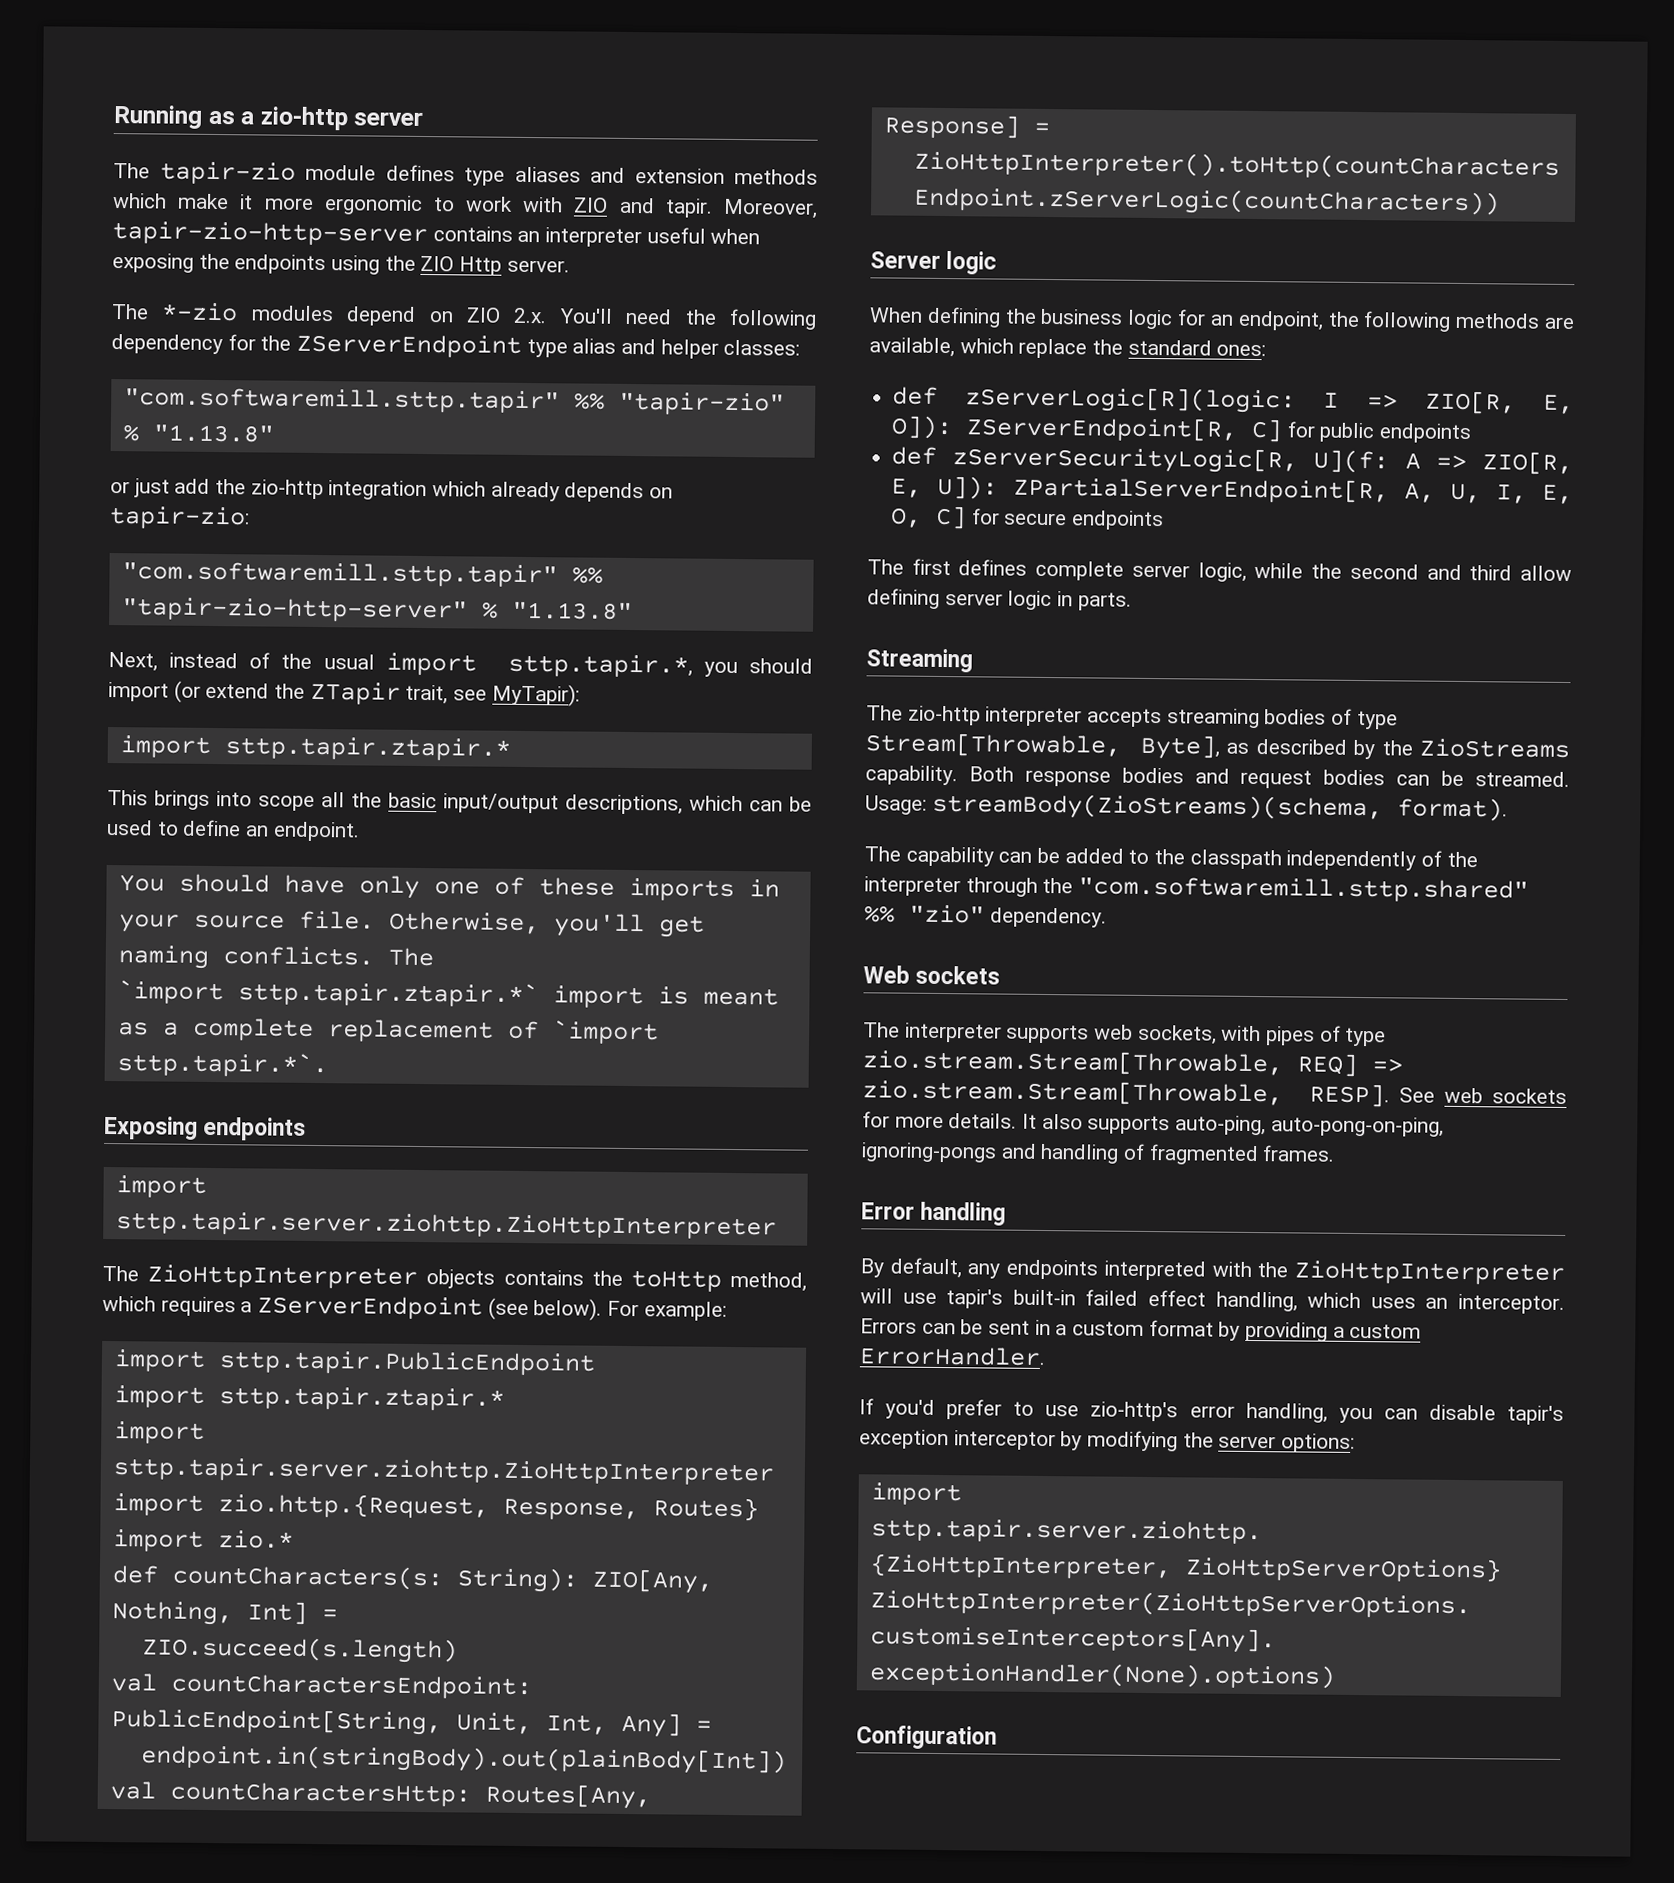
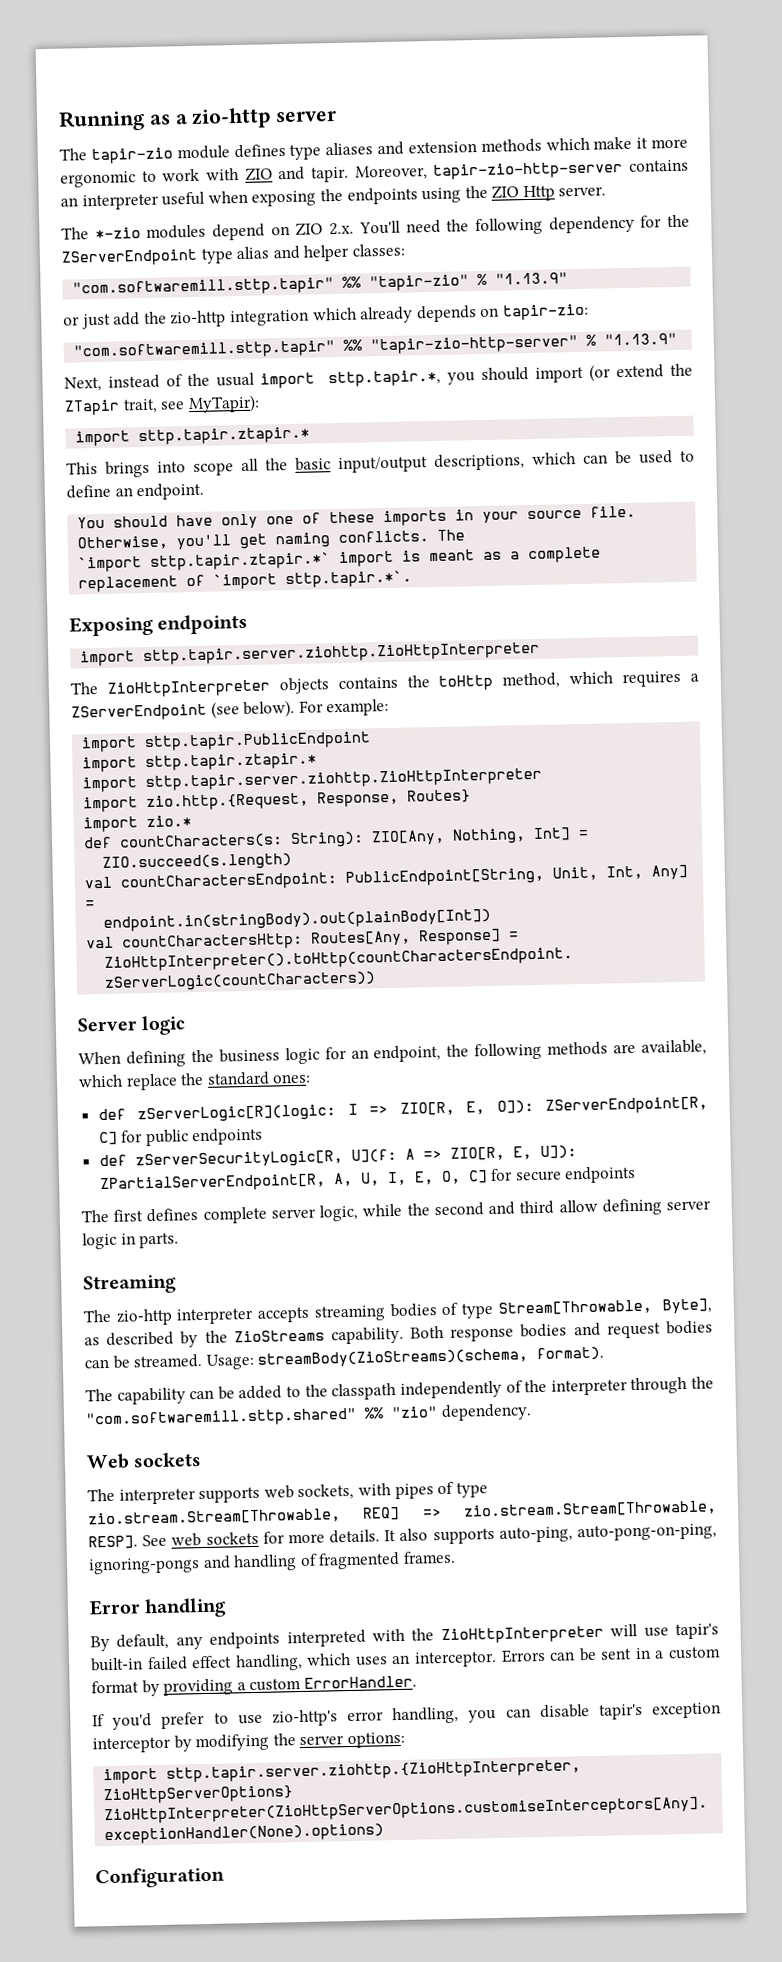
[152,424,274,443] "1.13.8" -> [495,272,569,285] "1.13.9"
[511,601,633,621] "1.13.8" -> [604,332,678,346] "1.13.9"

